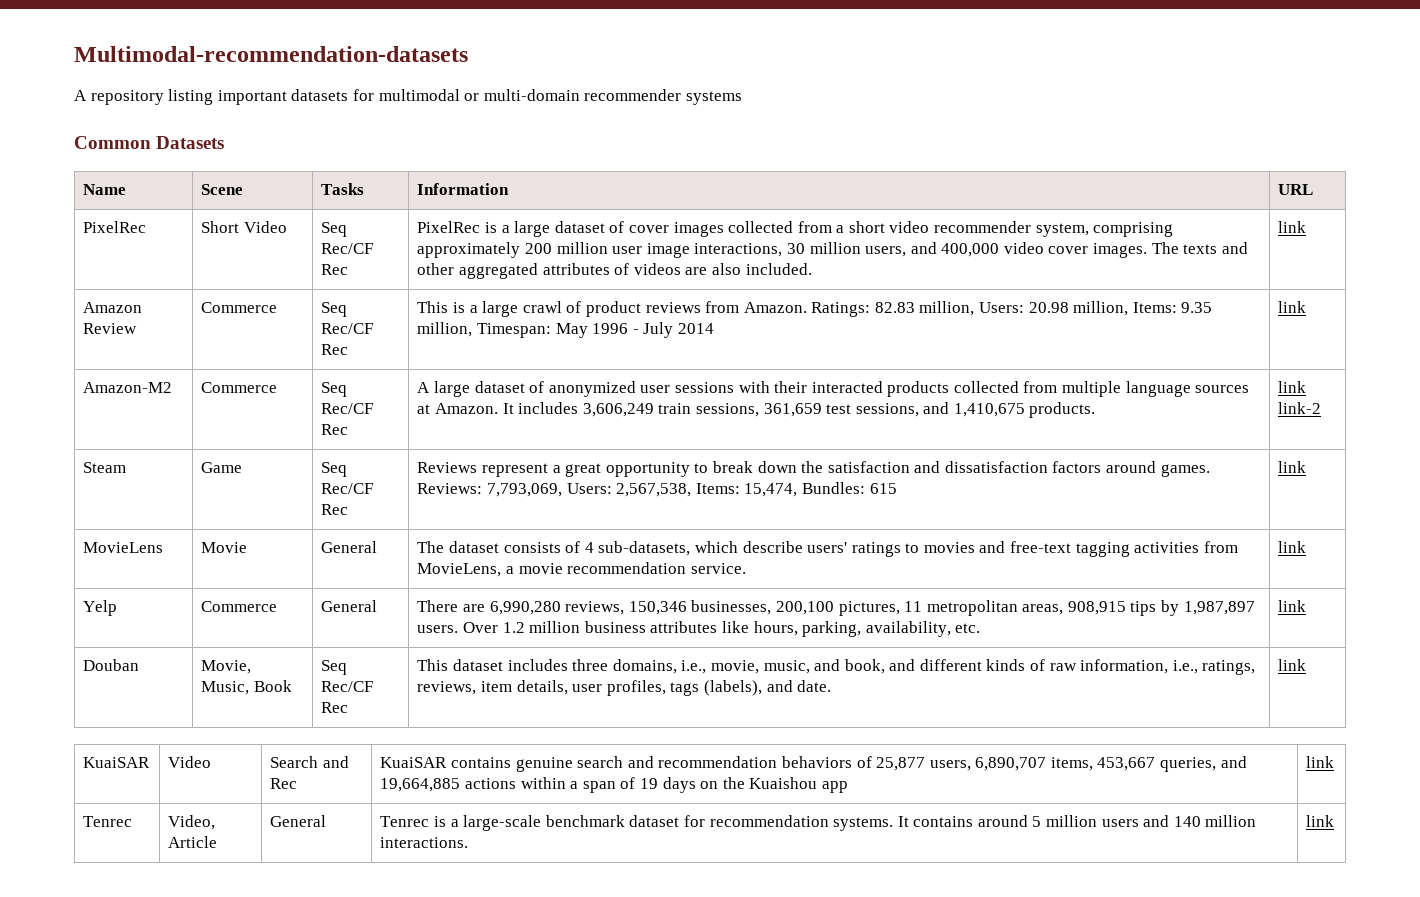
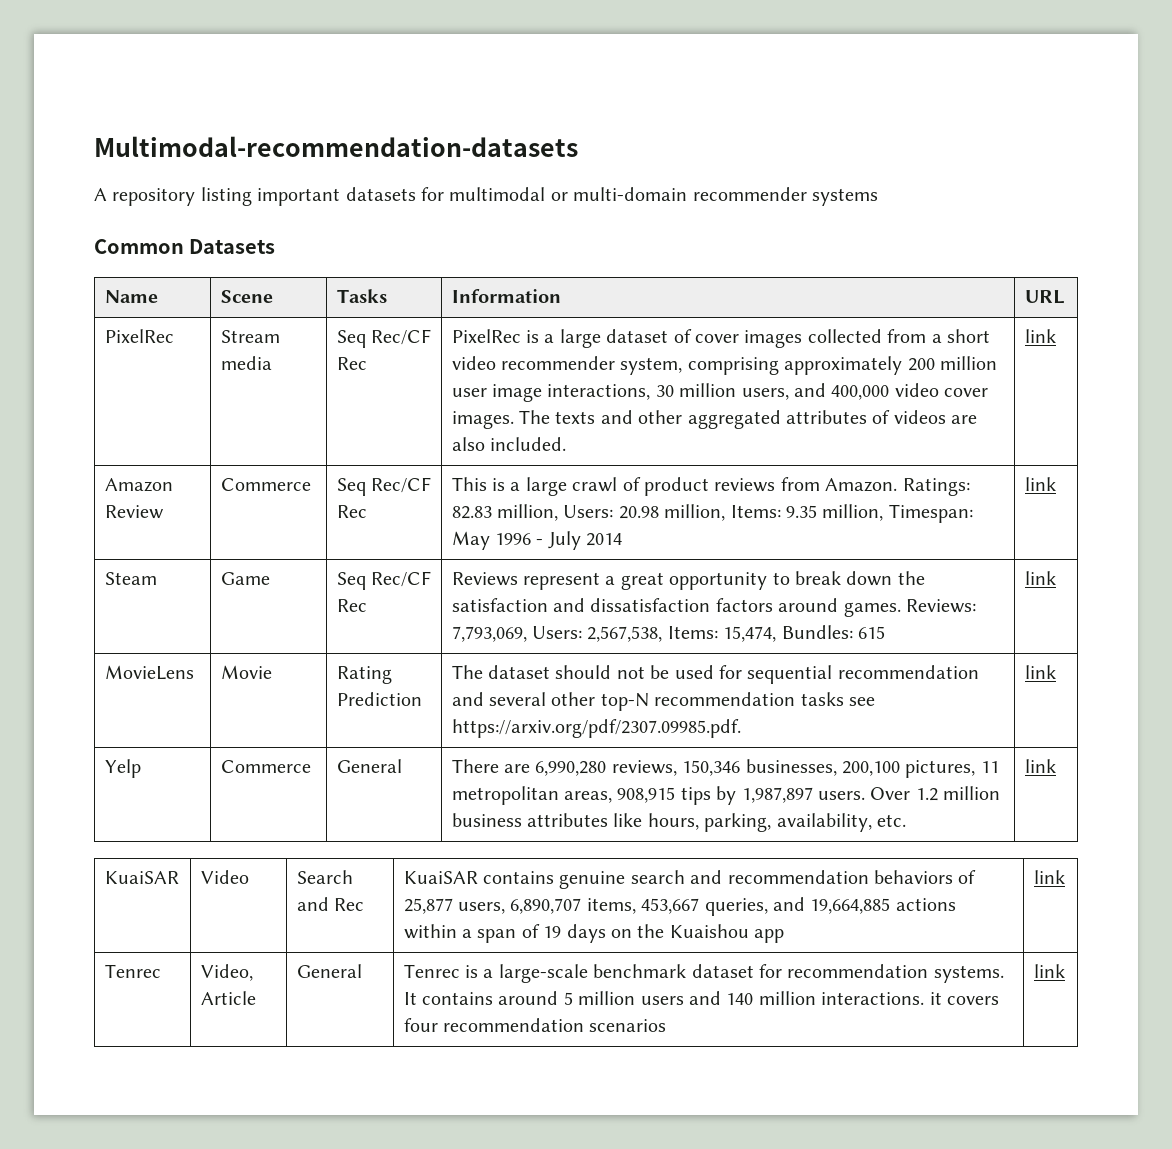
[201,221,287,233] Short Video -> [220,330,280,343] [220,356,272,370] Stream media
[83,382,173,393] [201,382,278,393] [321,382,348,397] [321,403,374,414] [321,424,349,435] [417,381,1250,397] [417,402,1096,418] [1278,381,1307,393] [1278,402,1322,414] // Amazon-M2 | Commerce | Seq Rec/CF Rec | A large dataset of anonymized user sessions with their interacted products collected from multiple language sources at Amazon. It includes 3,606,249 train sessions, 361,659 test sessions, and 1,410,675 products. | link link-2 -> (1056, 484) none
[321,541,378,553] General -> [336,666,392,684] [336,692,422,706] Rating Prediction
[503,541,1238,557] [417,562,746,577] consists of 4 sub-datasets, which describe users' ratings to movies and free-text tagging activities from MovieLens, a movie recommendation service. -> [555,665,979,684] [451,692,875,711] [451,719,741,738] should not be used for sequential recommendation and several other top-N recommendation tasks see https://arxiv.org/pdf/2307.09985.pdf.
[83,659,140,671] [201,660,252,674] [201,680,292,695] [321,660,348,675] [321,681,374,692] [321,702,349,713] [417,659,1256,675] [417,680,832,696] [1278,659,1307,671] // Douban | Movie, Music, Book | Seq Rec/CF Rec | This dataset includes three domains, i.e., movie, music, and book, and different kinds of raw information, i.e., ratings, reviews, item details, user profiles, tags (labels), and date. | link -> (1056, 766) none
(469, 842) none -> [929,992,999,1005] [403,1018,667,1032] it covers four recommendation scenarios

